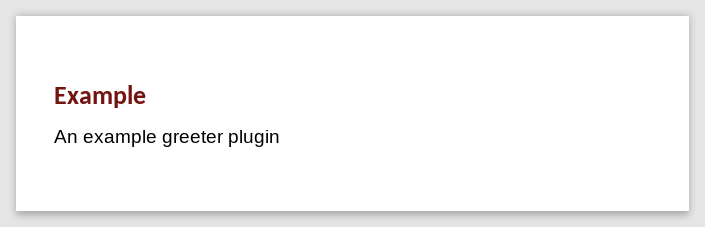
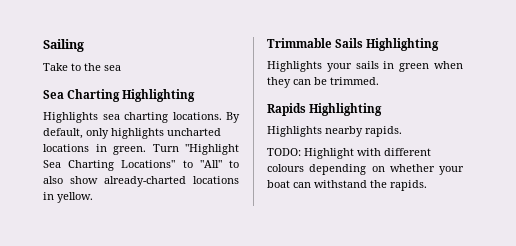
[54,85,146,108] [54,130,281,147] Example // An example greeter plugin -> [43,39,84,52] [43,63,121,71] [43,89,196,102] [43,112,240,123] [43,128,221,139] [43,144,239,155] [43,160,239,171] [43,176,239,187] [43,192,93,203] [267,38,440,51] [267,61,463,72] [267,77,379,88] [267,103,383,116] [267,126,402,137] [267,148,431,159] [267,164,464,175] [267,180,427,191] Sailing // Take to the sea // Sea Charting Highlighting // Highlights sea charting locations. By default, only highlights uncharted locations in green. Turn "Highlight Sea Charting Locations" to "All" to also show already-charted locations in yellow. // Trimmable Sails Highlighting // Highlights your sails in green when they can be trimmed. // Rapids Highlighting // Highlights nearby rapids. // TODO: Highlight with different colours depending on whether your boat can withstand the rapids.

